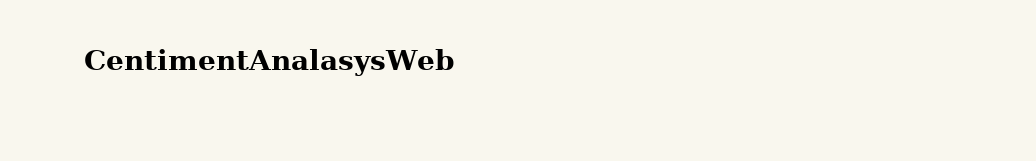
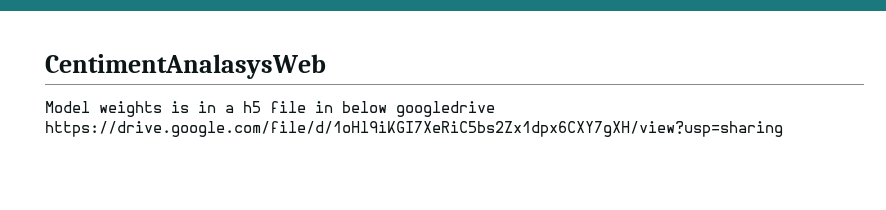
(455, 62) none -> [45,101,495,117] [45,121,783,137] // Model weights is in a h5 file in below googledrive https://drive.google.com/file/d/1oHl9iKGI7XeRiC5bs2Zx1dpx6CXY7gXH/view?usp=sharing

